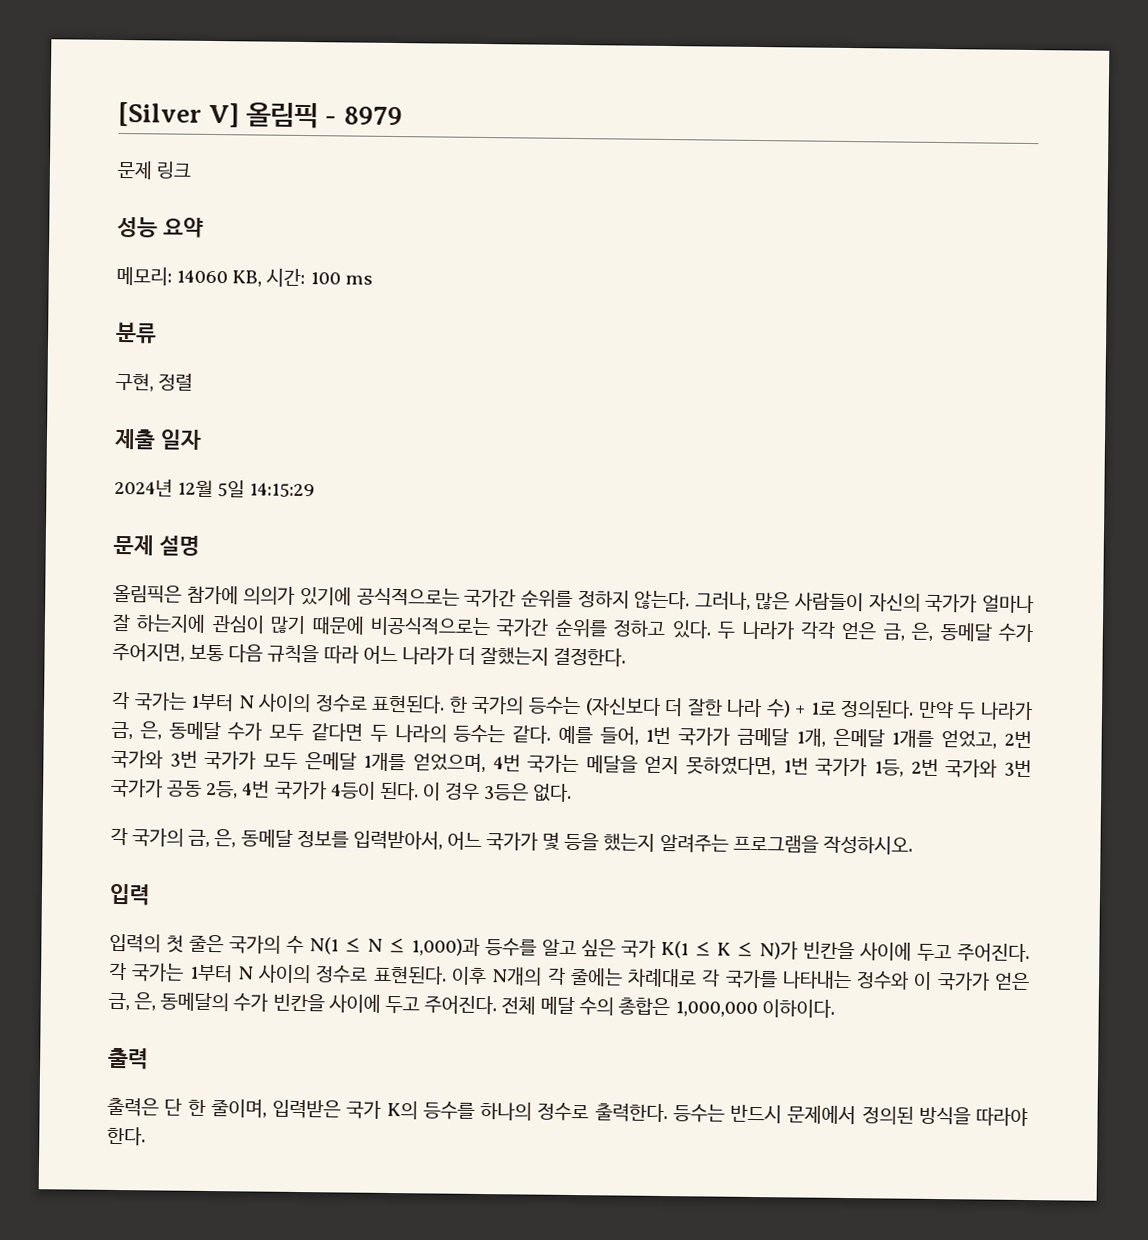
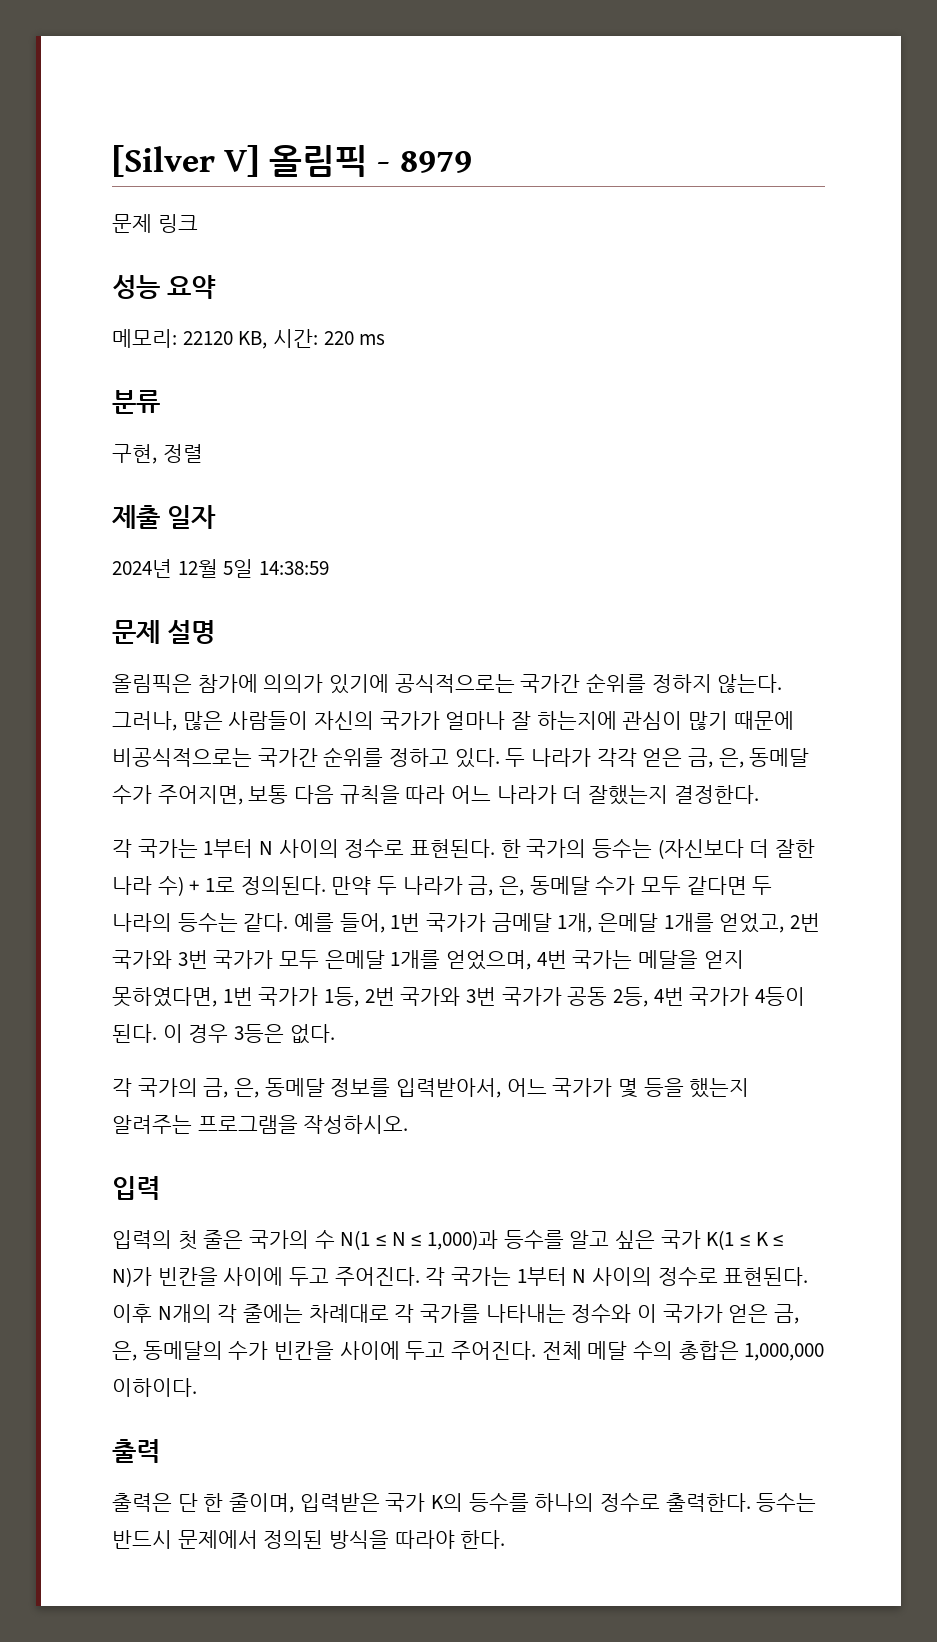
[176,269,229,284] 14060 -> [182,331,233,345] 22120
[309,272,341,285] 100 -> [323,331,354,345] 220
[249,482,316,498] 14:15:29 -> [259,561,330,575] 14:38:59

